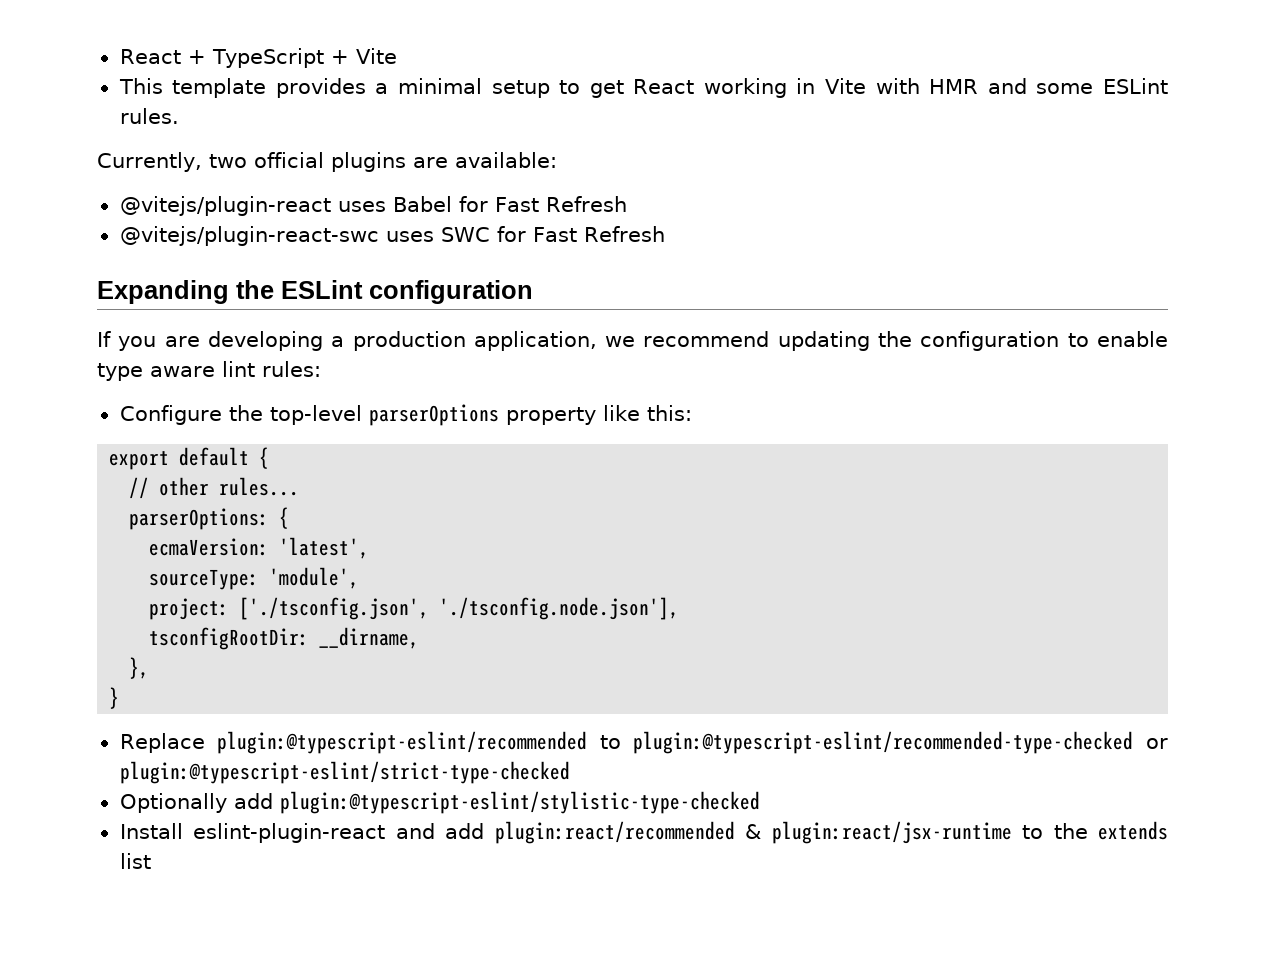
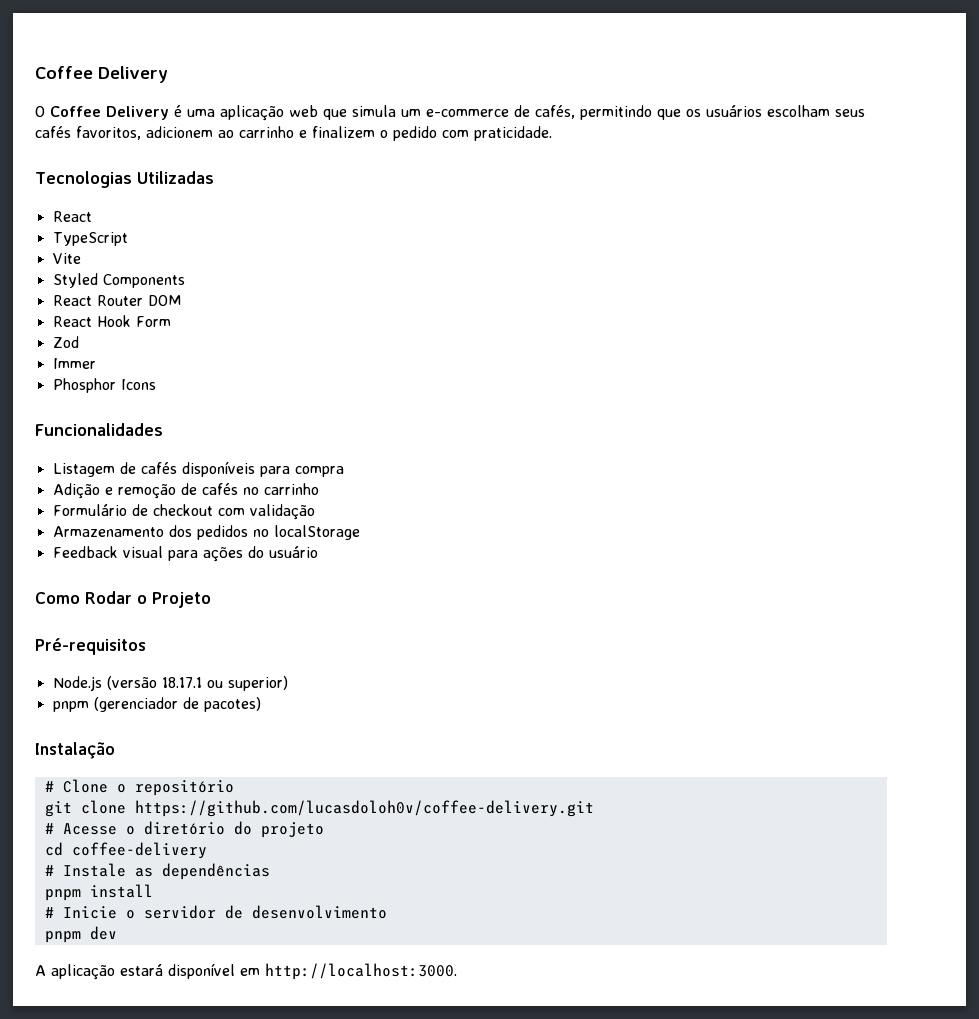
[119,49,206,64] React + -> [35,66,168,83] [35,105,865,121] [35,126,552,141] [35,171,214,188] [52,211,92,222] Coffee Delivery // O Coffee Delivery é uma aplicação web que simula um e-commerce de cafés, permitindo que os usuários escolham seus cafés favoritos, adicionem ao carrinho e finalizem o pedido com praticidade. // Tecnologias Utilizadas // React //
[331,50,350,64] + -> (128, 239) //
[118,78,1169,98] [119,108,179,124] [97,152,557,172] [119,196,627,216] [119,226,665,246] [97,280,533,304] [97,331,1168,351] [97,361,321,381] [119,404,692,426] [109,447,270,470] [129,477,300,499] [129,507,290,530] [149,537,370,559] [149,567,360,590] [149,597,680,620] [149,627,420,650] [129,657,150,679] [109,687,120,709] [119,731,1168,754] [119,761,570,784] [119,791,760,814] [119,821,1168,844] [119,853,151,869] This template provides a minimal setup to get React working in Vite with HMR and some ESLint rules. // Currently, two official plugins are available: // @vitejs/plugin-react uses Babel for Fast Refresh // @vitejs/plugin-react-swc uses SWC for Fast Refresh // Expanding the ESLint configuration // If you are developing a production application, we recommend updating the configuration to enable type aware lint rules: // Configure the top-level parserOptions property like this: // export default { // // other rules... // parserOptions: { // ecmaVersion: 'latest', // sourceType: 'module', // project: ['./tsconfig.json', './tsconfig.node.json'], // tsconfigRootDir: __dirname, // }, // } // Replace plugin:@typescript-eslint/recommended to plugin:@typescript-eslint/recommended-type-checked or plugin:@typescript-eslint/strict-type-checked // Optionally add plugin:@typescript-eslint/stylistic-type-checked // Install eslint-plugin-react and add plugin:react/recommended & plugin:react/jsx-runtime to the extends list -> [52,273,185,288] [52,295,181,306] [52,315,171,327] [52,336,79,348] [52,358,96,369] [52,378,156,393] [35,423,163,436] [52,461,344,477] [52,483,319,499] [52,504,315,520] [52,525,360,540] [52,546,318,562] [35,591,211,608] [35,638,146,655] [52,676,288,691] [52,697,261,712] [35,742,115,759] [44,779,234,796] [44,800,594,817] [44,821,324,838] [44,842,207,859] [44,863,270,880] [44,884,153,901] [44,905,387,919] [44,926,117,943] [35,963,457,980] Styled Components // React Router DOM // React Hook Form // Zod // Immer // Phosphor Icons // Funcionalidades // Listagem de cafés disponíveis para compra // Adição e remoção de cafés no carrinho // Formulário de checkout com validação // Armazenamento dos pedidos no localStorage // Feedback visual para ações do usuário // Como Rodar o Projeto // Pré-requisitos // Node.js (versão 18.17.1 ou superior) // pnpm (gerenciador de pacotes) // Instalação // # Clone o repositório // git clone https://github.com/lucasdoloh0v/coffee-delivery.git // # Acesse o diretório do projeto // cd coffee-delivery // # Instale as dependências // pnpm install // # Inicie o servidor de desenvolvimento // pnpm dev // A aplicação estará disponível em http://localhost:3000.

